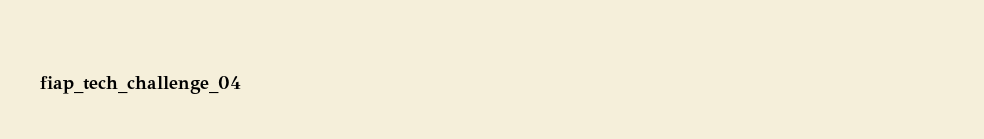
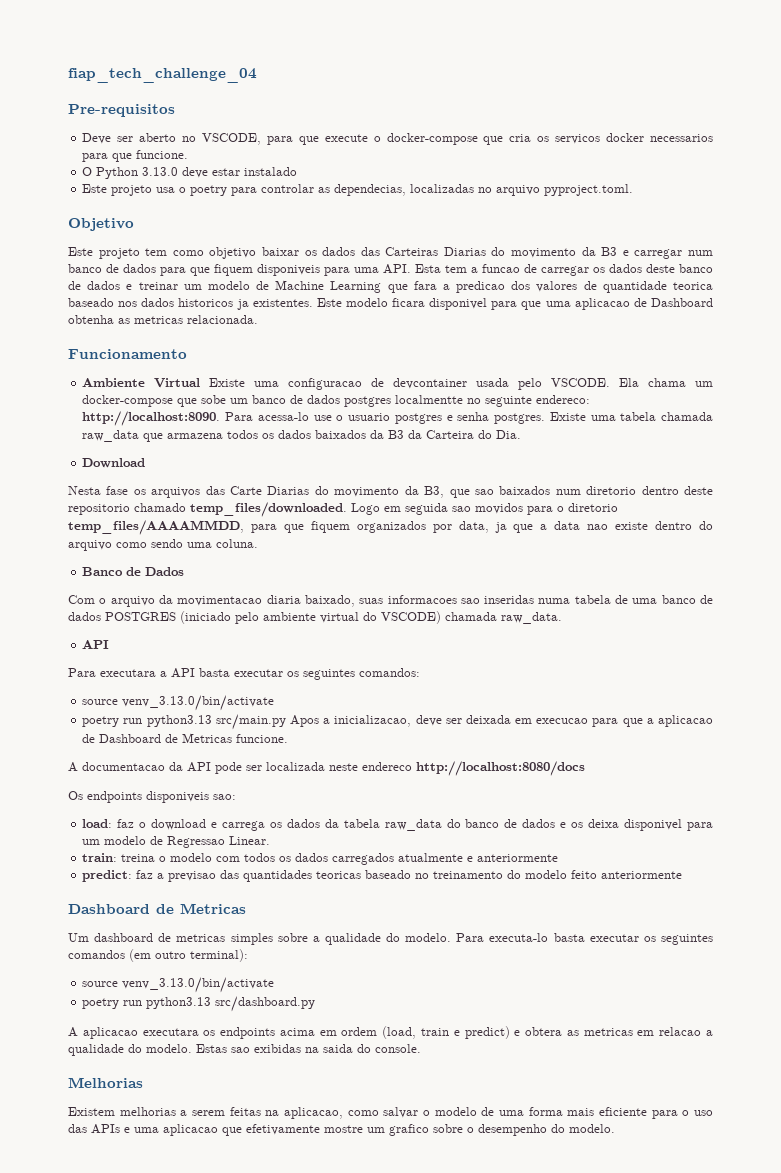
(241, 85) none -> [68,104,175,117] [82,133,713,145] [82,150,189,162] [82,167,298,179] [82,184,634,196] [68,218,134,231] [68,247,713,259] [68,264,713,276] [68,280,713,293] [68,298,713,310] [68,315,258,324] [68,349,187,359] [82,378,714,390] [82,395,591,407] [82,411,714,426] [82,430,522,442] [82,458,146,468] [68,486,714,498] [68,502,618,517] [68,520,714,535] [68,539,258,551] [82,567,185,576] [68,595,713,607] [68,611,562,624] [82,640,110,649] [68,668,420,680] [82,695,275,711] [82,714,713,730] [82,733,289,743] [68,761,585,776] [68,791,236,803] [82,819,714,831] [82,836,271,848] [82,853,559,865] [82,870,683,882] [68,903,246,914] [68,933,713,945] [68,949,248,962] [82,977,275,993] [82,996,316,1012] [68,1026,714,1039] [68,1044,421,1056] [68,1077,143,1088] [68,1107,713,1119] [68,1124,615,1136] // Pre-requisitos // Deve ser aberto no VSCODE, para que execute o docker-compose que cria os servicos docker necessarios para que funcione. // O Python 3.13.0 deve estar instalado // Este projeto usa o poetry para controlar as dependecias, localizadas no arquivo pyproject.toml. // Objetivo // Este projeto tem como objetivo baixar os dados das Carteiras Diarias do movimento da B3 e carregar num banco de dados para que fiquem disponiveis para uma API. Esta tem a funcao de carregar os dados deste banco de dados e treinar um modelo de Machine Learning que fara a predicao dos valores de quantidade teorica baseado nos dados historicos ja existentes. Este modelo ficara disponivel para que uma aplicacao de Dashboard obtenha as metricas relacionada. // Funcionamento // Ambiente Virtual Existe uma configuracao de devcontainer usada pelo VSCODE. Ela chama um docker-compose que sobe um banco de dados postgres localmentte no seguinte endereco: http://localhost:8090. Para acessa-lo use o usuario postgres e senha postgres. Existe uma tabela chamada raw_data que armazena todos os dados baixados da B3 da Carteira do Dia. // Download // Nesta fase os arquivos das Carte Diarias do movimento da B3, que sao baixados num diretorio dentro deste repositorio chamado temp_files/downloaded. Logo em seguida sao movidos para o diretorio temp_files/AAAAMMDD, para que fiquem organizados por data, ja que a data nao existe dentro do arquivo como sendo uma coluna. // Banco de Dados // Com o arquivo da movimentacao diaria baixado, suas informacoes sao inseridas numa tabela de uma banco de dados POSTGRES (iniciado pelo ambiente virtual do VSCODE) chamada raw_data. // API // Para executara a API basta executar os seguintes comandos: // source venv_3.13.0/bin/activate // poetry run python3.13 src/main.py Apos a inicializacao, deve ser deixada em execucao para que a aplicacao de Dashboard de Metricas funcione. // A documentacao da API pode ser localizada neste endereco http://localhost:8080/docs // Os endpoints disponiveis sao: // load: faz o download e carrega os dados da tabela raw_data do banco de dados e os deixa disponivel para um modelo de Regressao Linear. // train: treina o modelo com todos os dados carregados atualmente e anteriormente // predict: faz a previsao das quantidades teoricas baseado no treinamento do modelo feito anteriormente // Dashboard de Metricas // Um dashboard de metricas simples sobre a qualidade do modelo. Para executa-lo basta executar os seguintes comandos (em outro terminal): // source venv_3.13.0/bin/activate // poetry run python3.13 src/dashboard.py // A aplicacao executara os endpoints acima em ordem (load, train e predict) e obtera as metricas em relacao a qualidade do modelo. Estas sao exibidas na saida do console. // Melhorias // Existem melhorias a serem feitas na aplicacao, como salvar o modelo de uma forma mais eficiente para o uso das APIs e uma aplicacao que efetivamente mostre um grafico sobre o desempenho do modelo.

